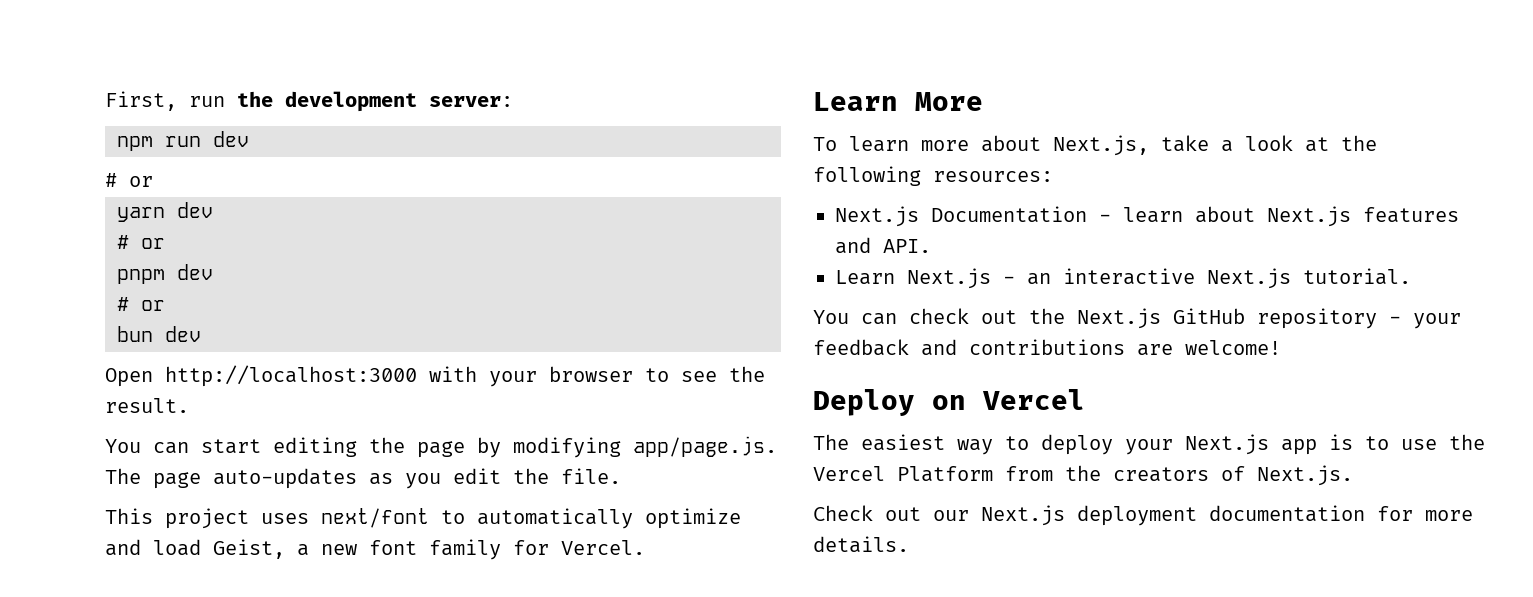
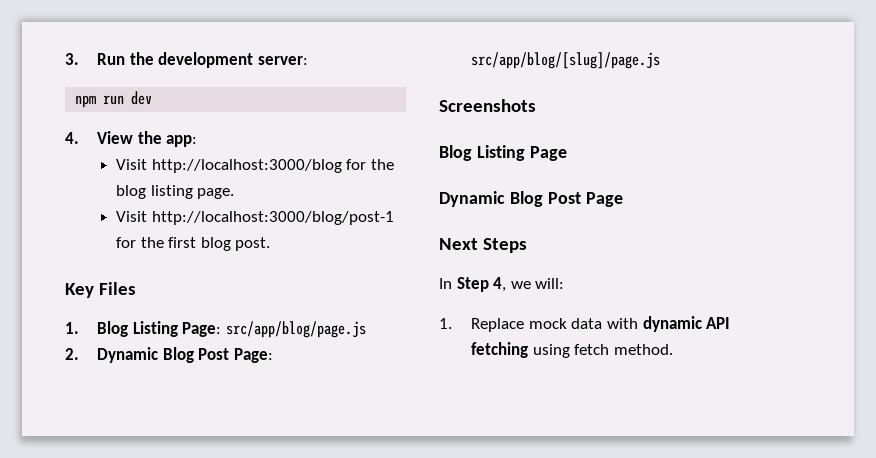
[105,91,225,111] First, run -> [65,53,126,65] 3. Run
[105,173,153,187] [117,202,213,222] [117,235,165,249] [117,264,213,284] [117,297,165,311] [117,326,201,342] [105,365,765,387] [105,398,189,413] [105,436,777,458] [105,468,621,489] [105,508,741,529] [105,539,645,560] [813,92,983,111] [813,135,1377,156] [813,166,1053,186] [835,206,1459,227] [835,237,931,254] [835,268,1411,289] [813,308,1461,329] [813,339,1281,356] [813,389,1085,416] [813,434,1485,455] [813,465,1353,486] [813,505,1473,526] [813,536,909,553] # or // yarn dev // # or // pnpm dev // # or // bun dev // Open http://localhost:3000 with your browser to see the result. // You can start editing the page by modifying app/page.js. The page auto-updates as you edit the file. // This project uses next/font to automatically optimize and load Geist, a new font family for Vercel. // Learn More // To learn more about Next.js, take a look at the following resources: // Next.js Documentation - learn about Next.js features and API. // Learn Next.js - an interactive Next.js tutorial. // You can check out the Next.js GitHub repository - your feedback and contributions are welcome! // Deploy on Vercel // The easiest way to deploy your Next.js app is to use the Vercel Platform from the creators of Next.js. // Check out our Next.js deployment documentation for more details. -> [65,131,198,147] [115,159,394,173] [115,185,235,199] [115,211,394,225] [115,237,271,251] [65,282,136,298] [65,321,366,338] [65,347,273,363] [471,52,661,69] [439,99,536,112] [439,145,567,161] [439,191,623,207] [439,238,527,253] [439,277,565,292] [439,316,731,332] [471,342,673,358] 4. View the app: // Visit http://localhost:3000/blog for the blog listing page. // Visit http://localhost:3000/blog/post-1 for the first blog post. // Key Files // 1. Blog Listing Page: src/app/blog/page.js // 2. Dynamic Blog Post Page: src/app/blog/[slug]/page.js // Screenshots // Blog Listing Page // Dynamic Blog Post Page // Next Steps // In Step 4, we will: // 1. Replace mock data with dynamic API fetching using fetch method.

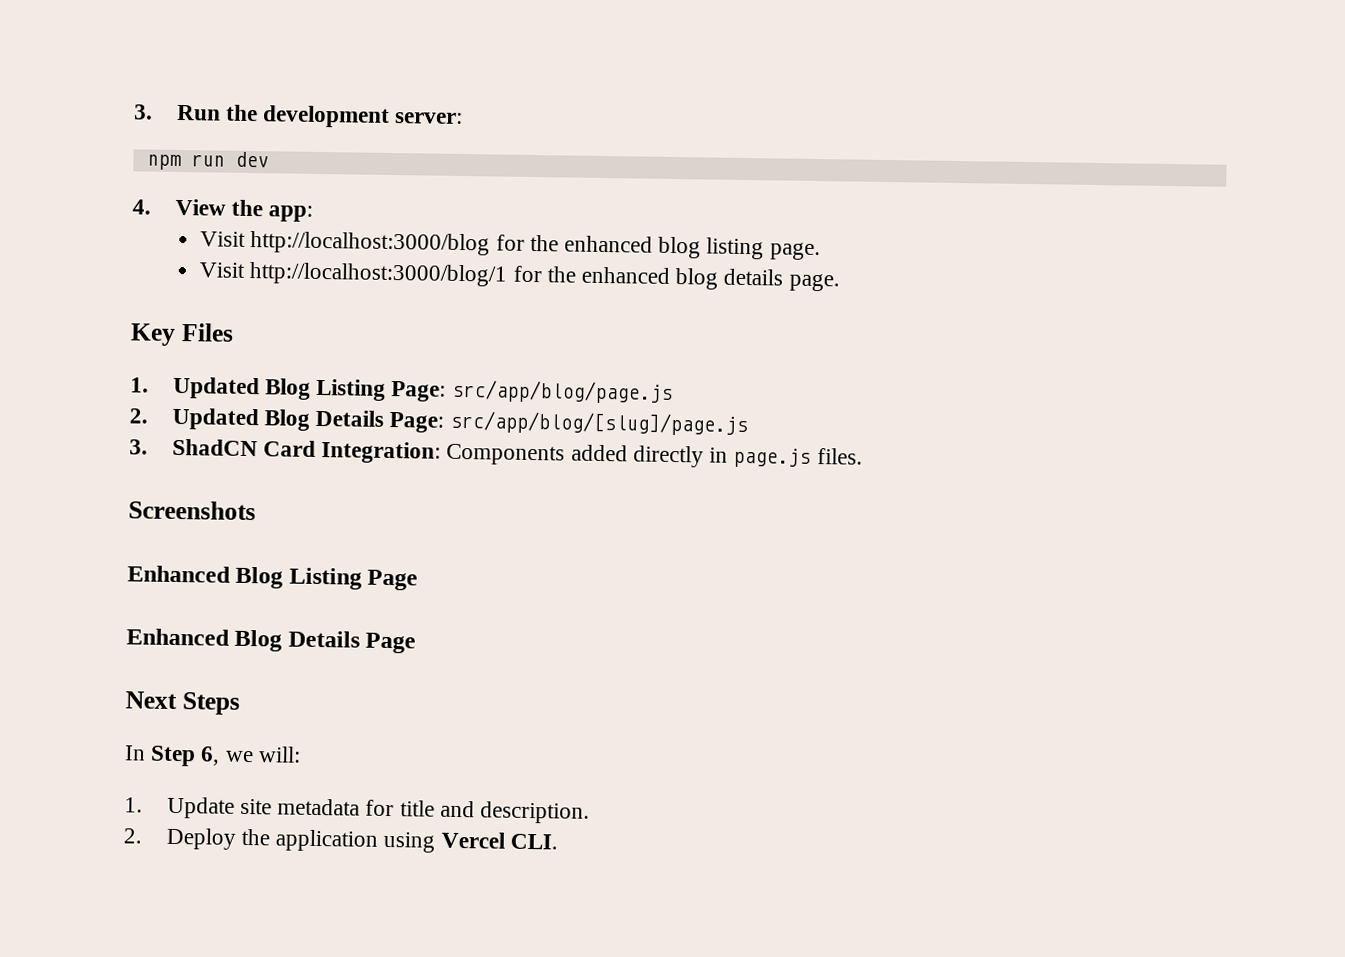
(394, 164) none -> [563,235,653,253] enhanced
[151,211,394,225] [115,237,271,251] http://localhost:3000/blog/post-1 for the first blog post. -> [249,262,840,292] http://localhost:3000/blog/1 for the enhanced blog details page.
(79, 328) none -> [172,376,260,400] Updated
[97,347,230,363] Dynamic Blog Post -> [171,407,385,431] Updated Blog Details
(661, 60) none -> [129,438,863,468] // 3. ShadCN Card Integration: Components added directly in page.js files.
(536, 105) none -> [127,565,231,583] Enhanced
[439,191,581,207] Dynamic Blog Post -> [126,628,360,652] Enhanced Blog Details
[493,277,507,292] 4, -> [200,746,221,766] 6,
[471,316,731,332] [471,342,673,358] Replace mock data with dynamic API fetching using fetch method. -> [166,796,591,824] [123,827,558,853] Update site metadata for title and description. // 2. Deploy the application using Vercel CLI.

